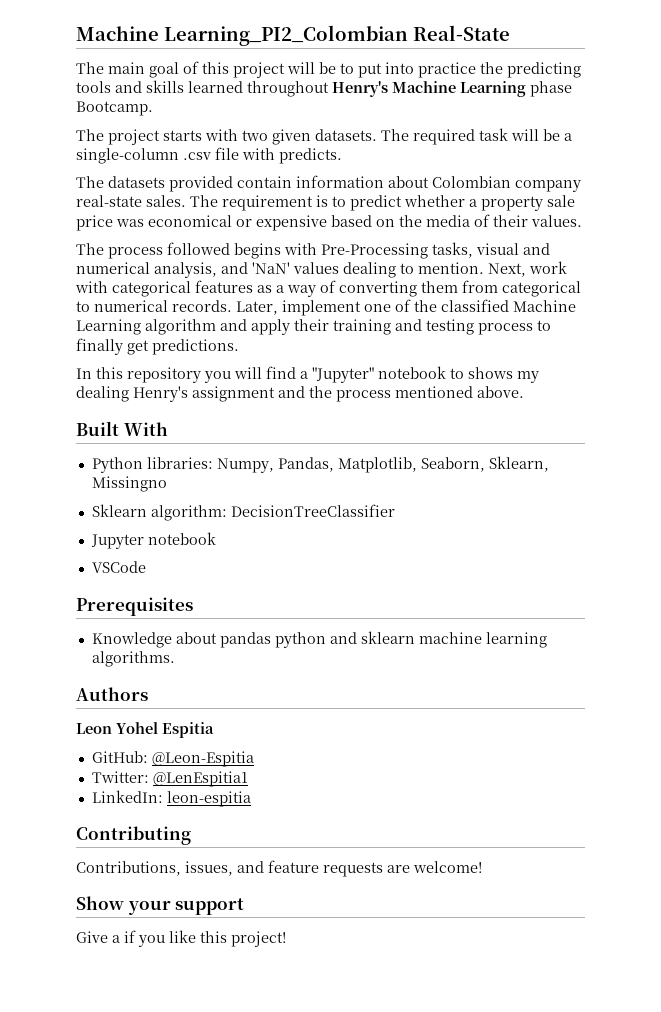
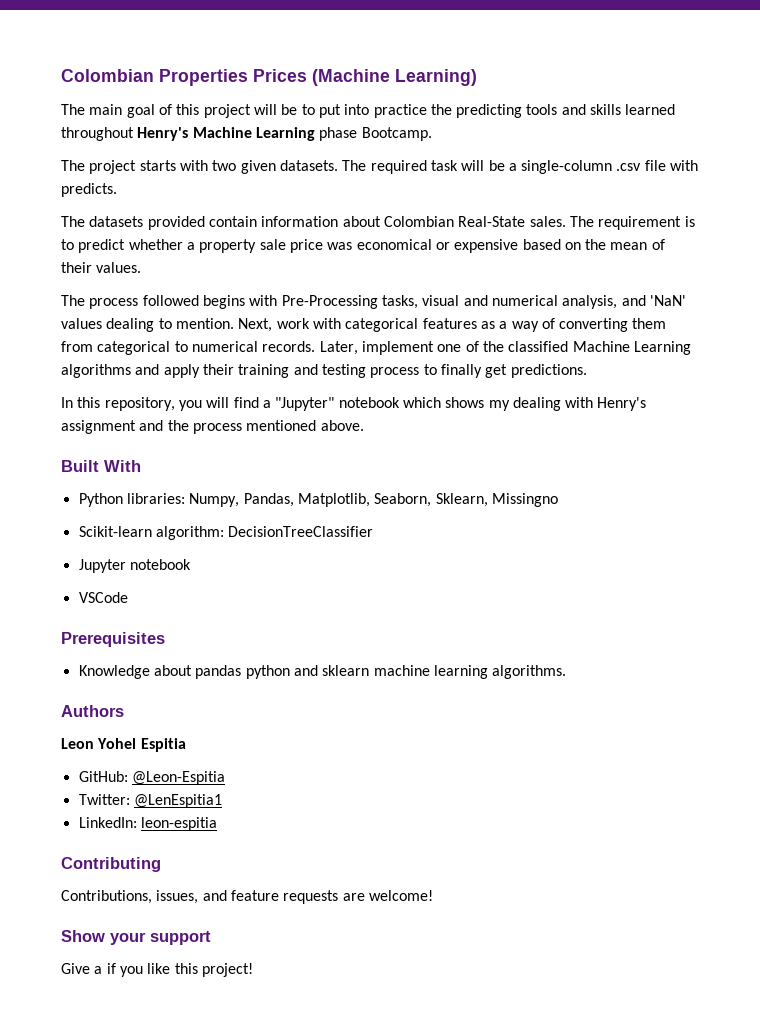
[76,25,510,46] Machine Learning_PI2_Colombian Real-State -> [61,69,477,86] Colombian Properties Prices (Machine Learning)
[515,180,581,192] [76,195,142,207] company real-state -> [458,216,526,227] Real-State
[426,215,470,227] media -> [610,242,648,250] mean
[145,319,216,335] algorithm -> [61,364,131,378] algorithms
[127,367,201,383] repository -> [104,397,175,411] repository,
[450,368,464,379] to -> [402,397,441,408] which
(129, 394) none -> [565,397,594,408] with
[91,504,147,517] Sklearn -> [78,526,152,537] Scikit-learn

